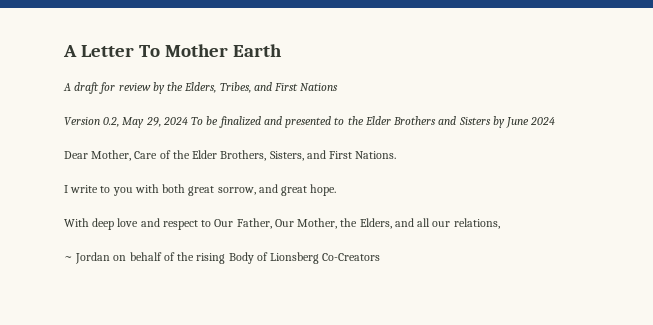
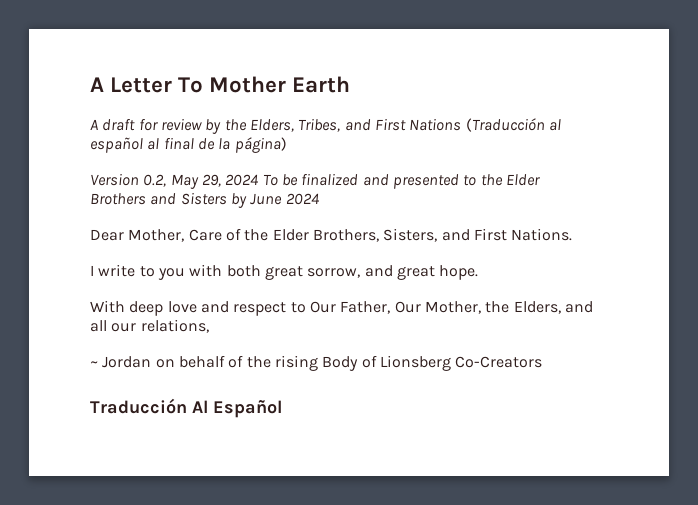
(339, 87) none -> [465,118,561,132] [90,137,287,153] (Traducción al español al final de la página)
(381, 257) none -> [90,398,282,418] // Traducción Al Español

